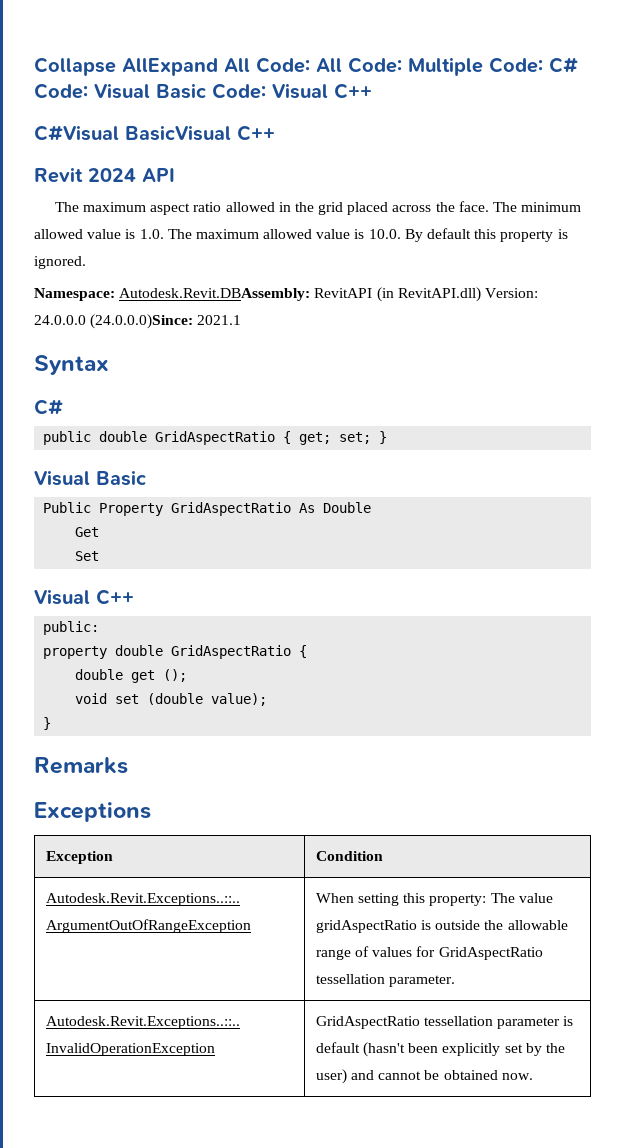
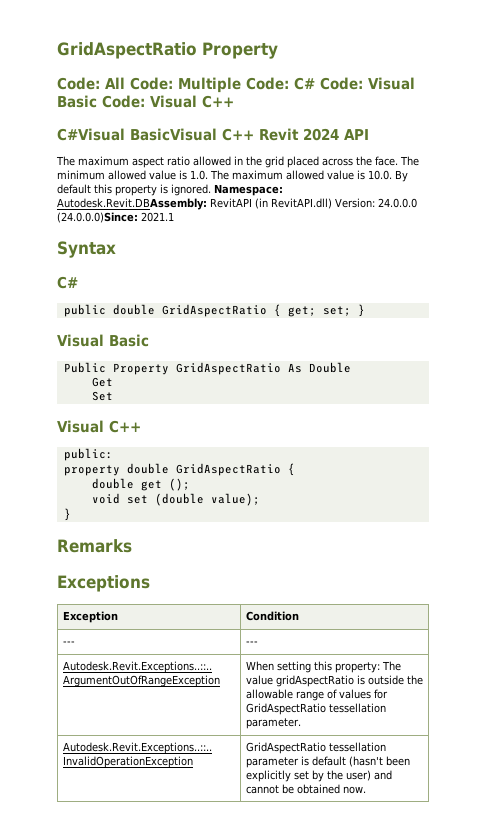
[34,57,250,76] Collapse AllExpand All -> [57,42,278,59] GridAspectRatio Property //
(275, 133) // -> (254, 134) none
(86, 262) // -> (211, 190) none
(383, 856) none -> [62,641,75,645] [245,641,258,645] // --- | ---

